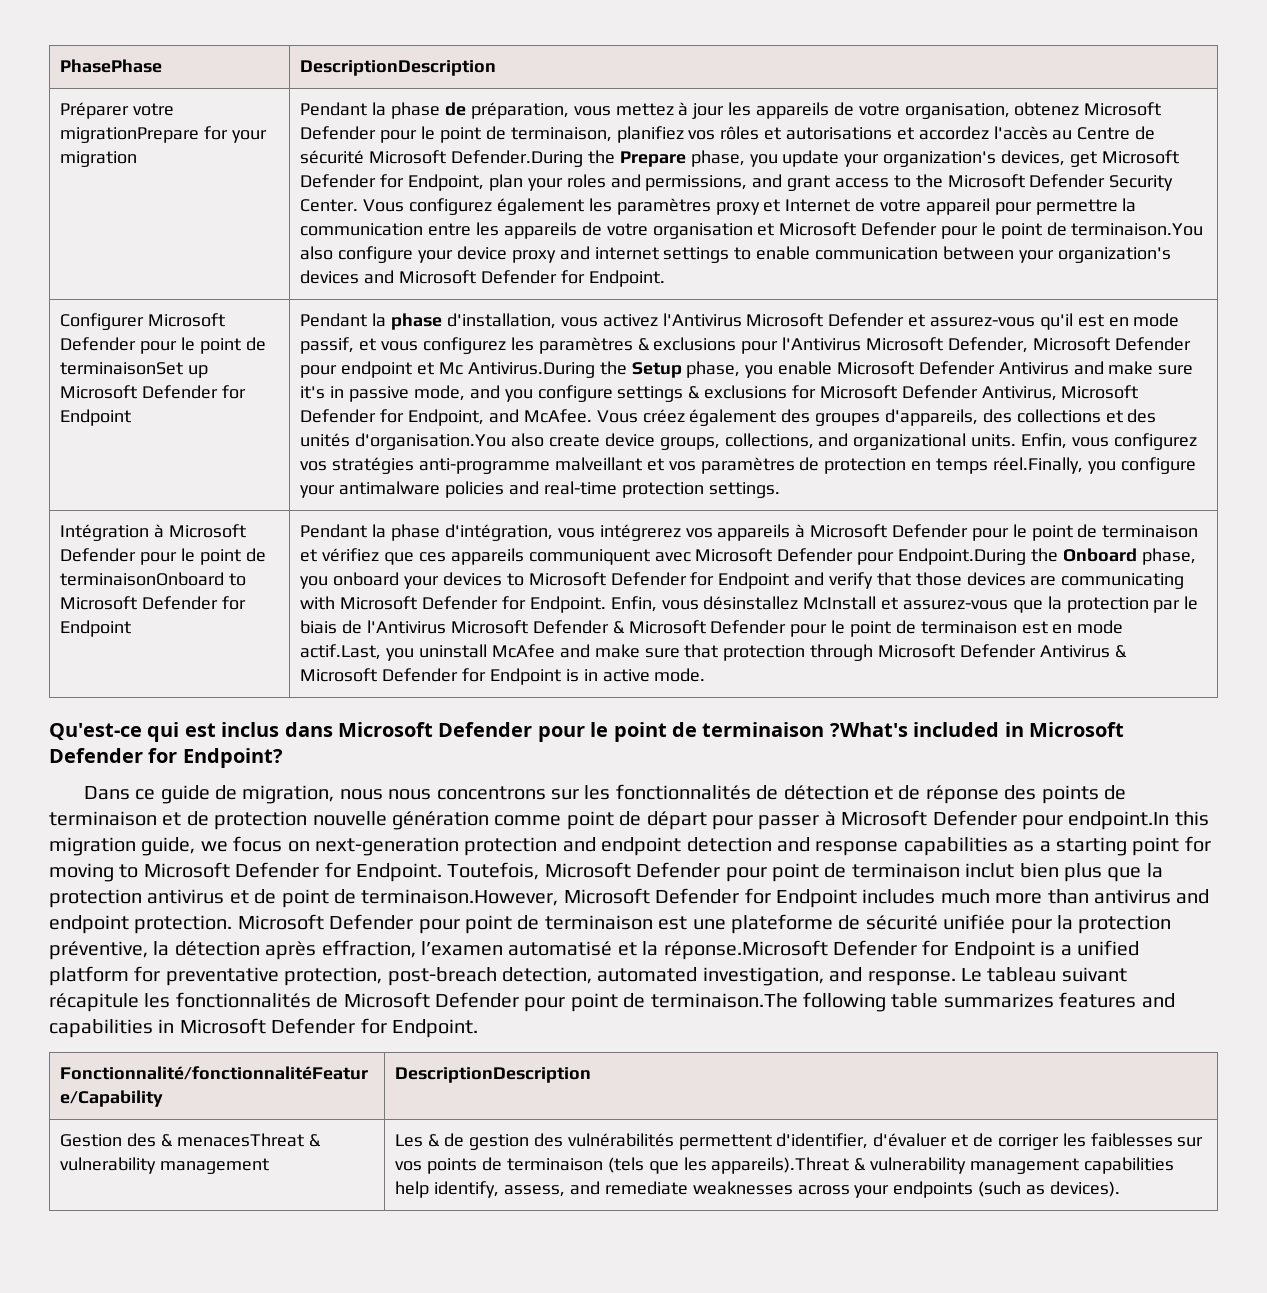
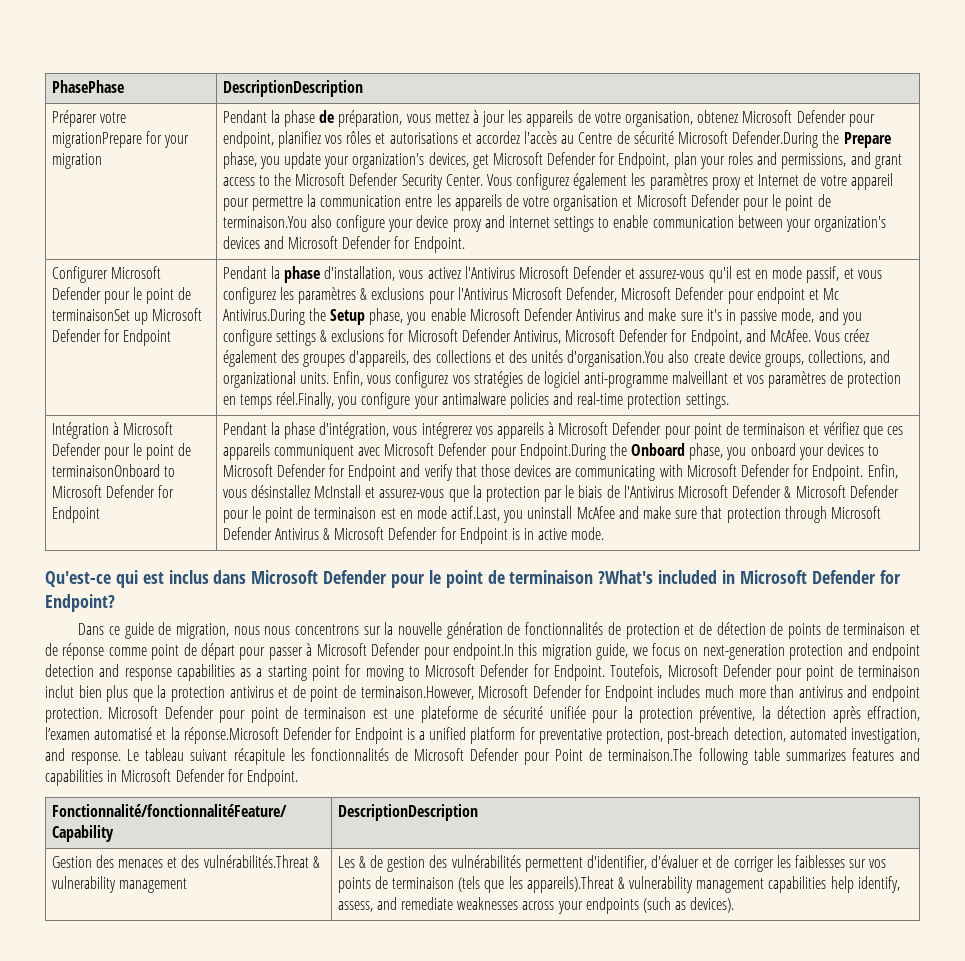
[421,126,612,143] le point de terminaison, -> [222,131,274,148] endpoint,
(415, 465) none -> [526,371,581,388] de logiciel
[1012,524,1027,538] le -> (691, 432) none
[584,784,1037,804] les fonctionnalités de détection et de réponse des -> [384,622,784,639] la nouvelle génération de fonctionnalités de protection et de détection de
[214,811,489,830] protection nouvelle génération -> [62,643,105,660] réponse
[570,993,618,1012] point -> [555,749,584,761] Point
[161,1133,304,1147] & menacesThreat -> [117,855,309,868] menaces et des vulnérabilités.Threat

